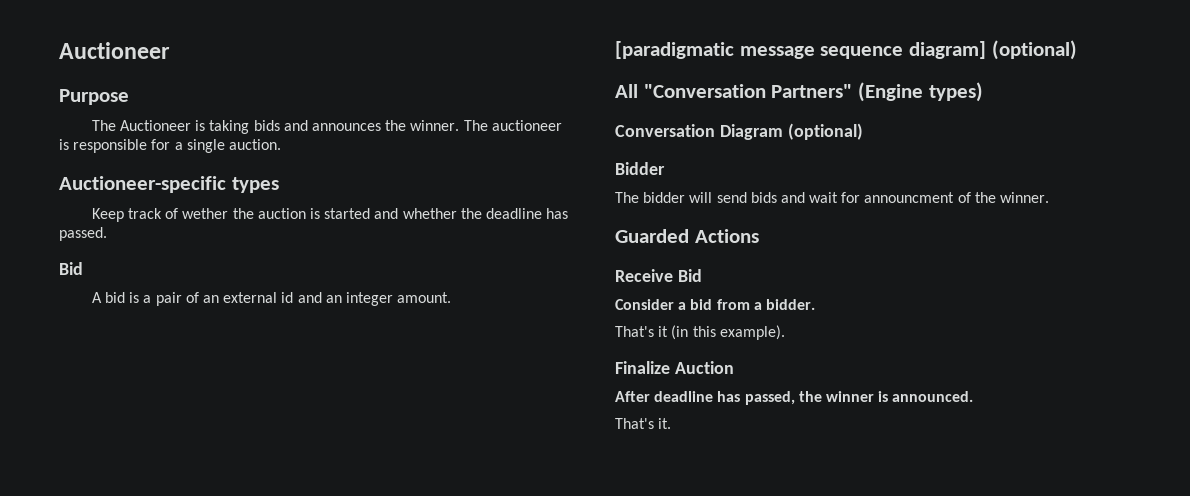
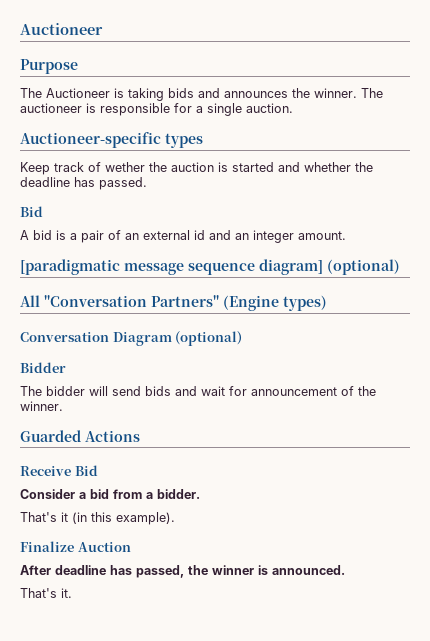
[864,192,955,203] announcment -> [251,387,337,396] announcement

